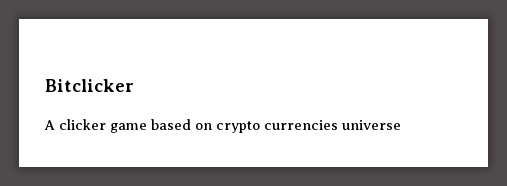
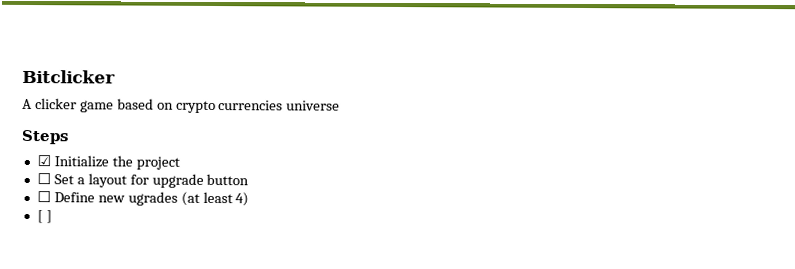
(401, 125) none -> [21,129,69,145] [36,155,180,170] [36,173,250,188] [36,191,250,207] [36,210,52,224] // Steps // ☑ Initialize the project // ☐ Set a layout for upgrade button // ☐ Define new ugrades (at least 4) // [ ]

